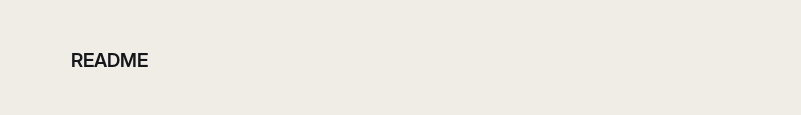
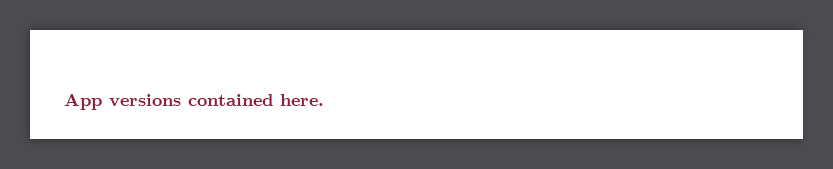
[71,53,148,67] README -> [64,93,324,110] App versions contained here.

